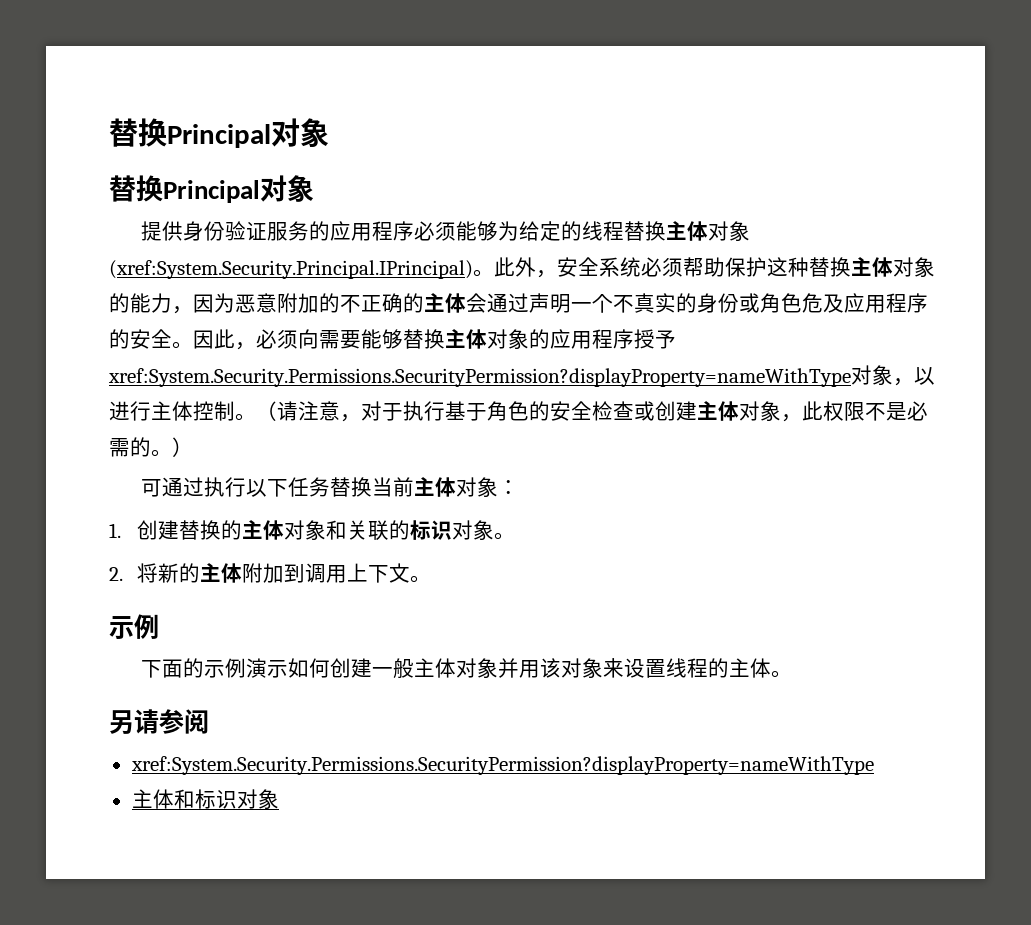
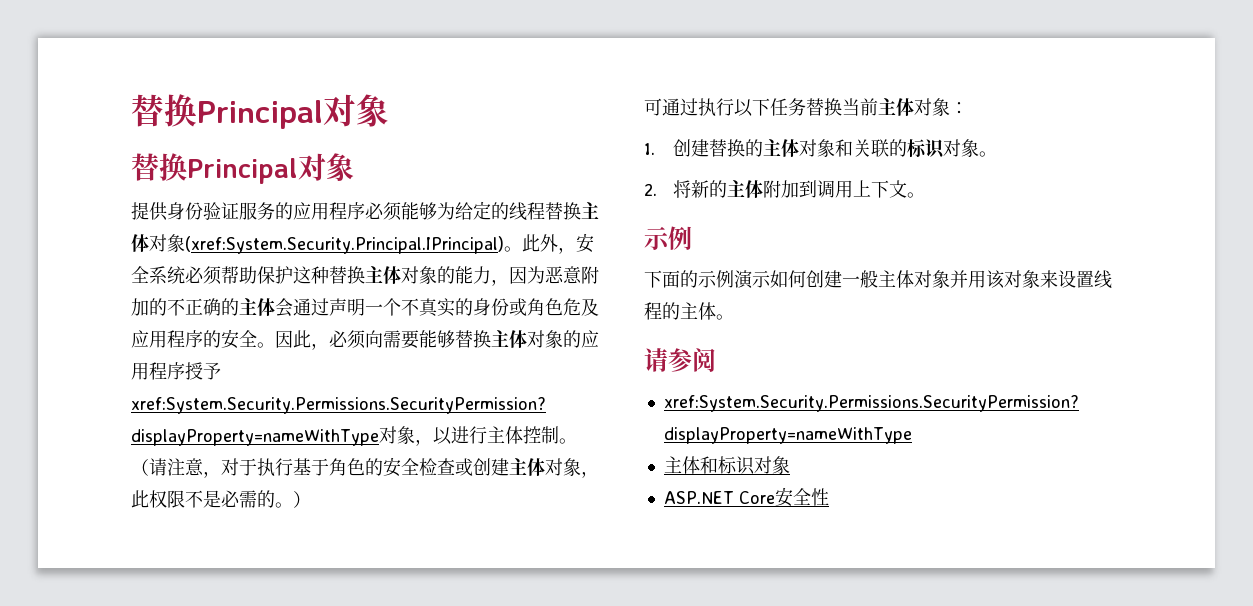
[109,710,134,734] 另 -> (734, 317) none
(279, 799) none -> [663,487,829,507] // ASP.NET Core安全性

